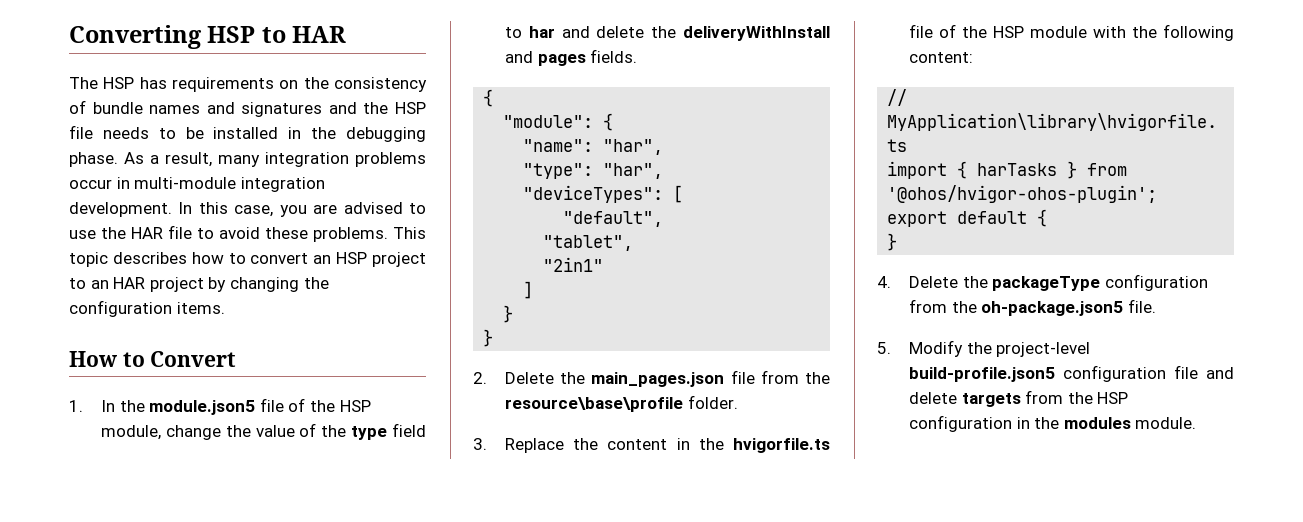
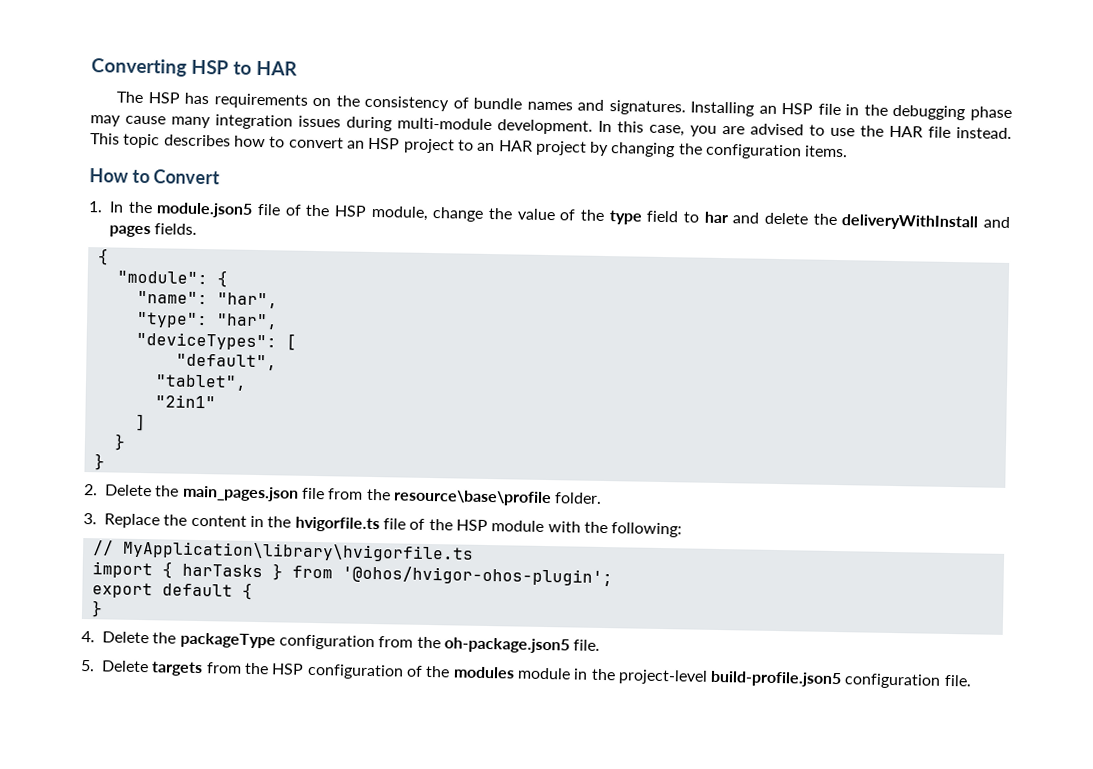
[241,102,426,117] [69,125,426,142] [69,152,426,167] [69,177,325,192] signatures and the HSP file needs to be installed in the debugging phase. As a result, many integration problems occur in multi-module integration -> [608,100,1013,122] [90,114,492,132] signatures. Installing an HSP file in the debugging phase may cause many integration issues during multi-module
[197,227,388,242] to avoid these problems. -> [956,127,1012,139] instead.
[1163,24,1234,41] [909,52,974,63] following content: -> [611,522,683,538] following:
[909,340,1091,357] [909,365,1234,382] [909,392,958,404] Modify the project-level build-profile.json5 configuration file and delete -> [101,660,149,673] Delete
[1016,417,1197,429] in the modules module. -> [405,665,972,689] of the modules module in the project-level build-profile.json5 configuration file.

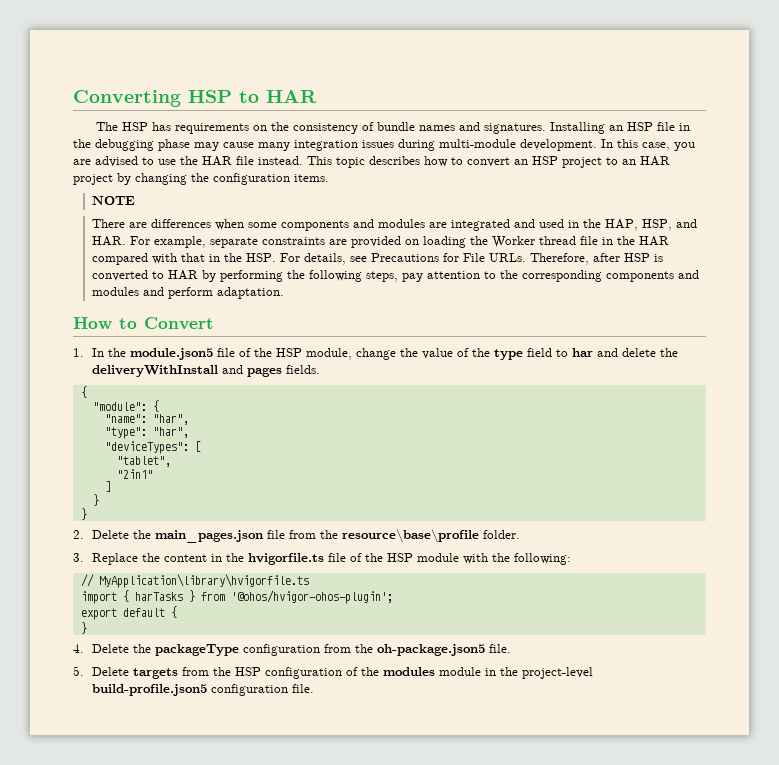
(849, 151) none -> [92,196,136,205] [92,219,698,231] [92,236,670,248] [92,253,664,265] [92,270,700,282] [92,287,285,299] // NOTE // There are differences when some components and modules are integrated and used in the HAP, HSP, and HAR. For example, separate constraints are provided on loading the Worker thread file in the HAR compared with that in the HSP. For details, see Precautions for File URLs. Therefore, after HSP is converted to HAR by performing the following steps, pay attention to the corresponding components and modules and perform adaptation.
[175,353,277,371] // "default", -> (201, 446) none

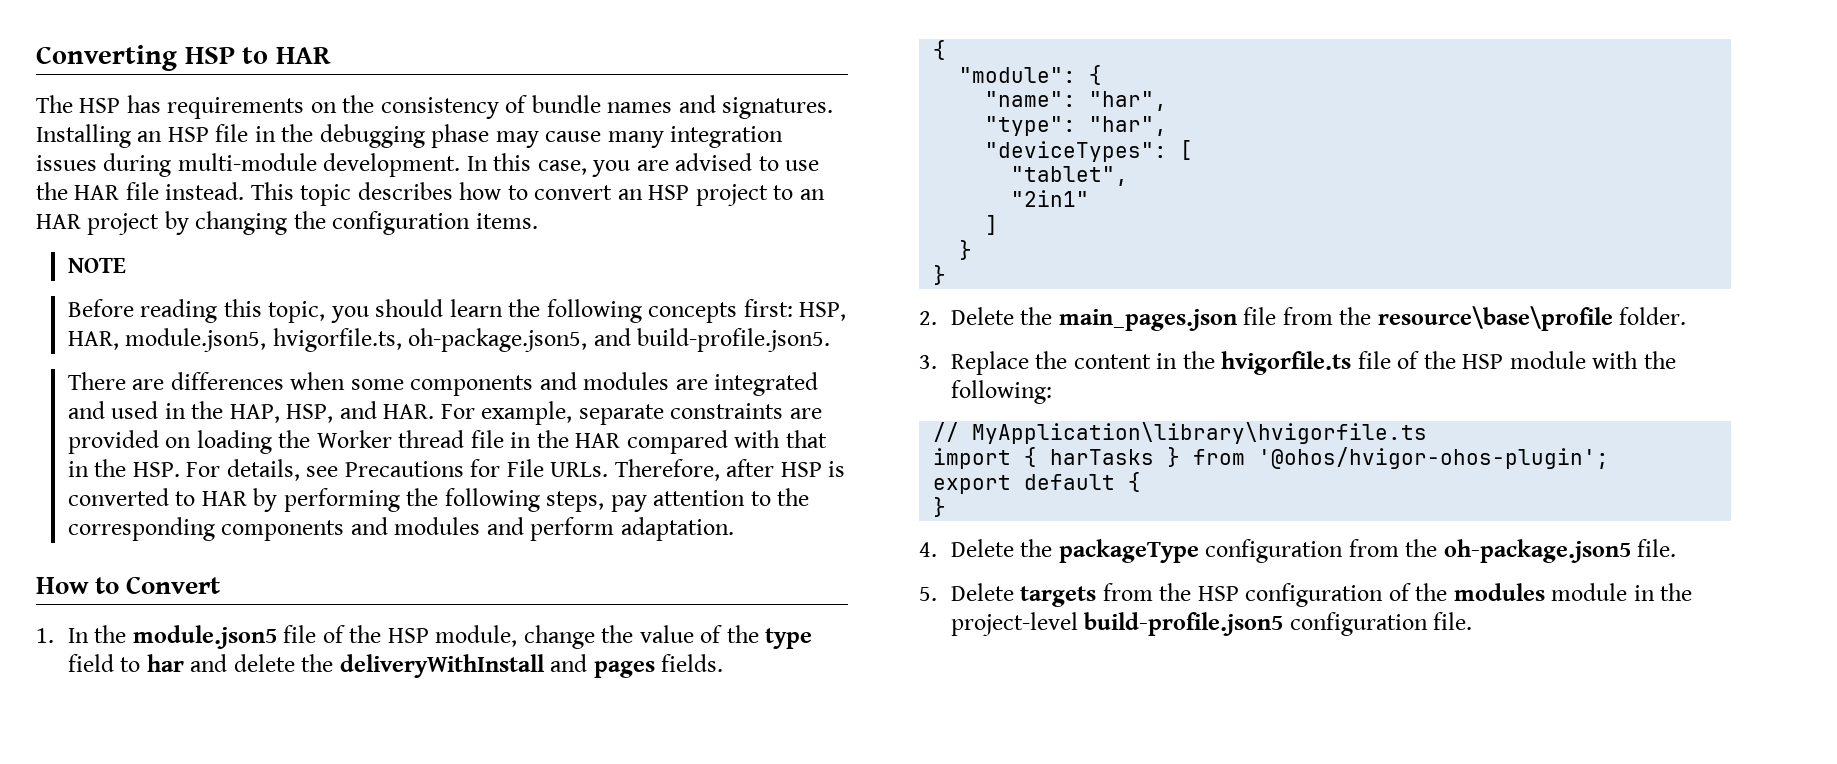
(136, 200) none -> [67,299,847,323] [67,328,831,352] // Before reading this topic, you should learn the following concepts first: HSP, HAR, module.json5, hvigorfile.ts, oh-package.json5, and build-profile.json5.

